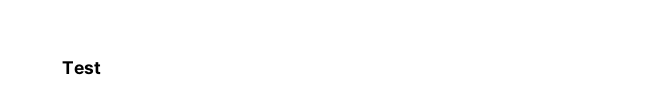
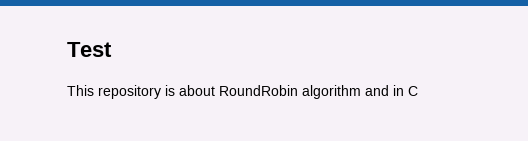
(101, 68) none -> [67,85,418,99] // This repository is about RoundRobin algorithm and in C

